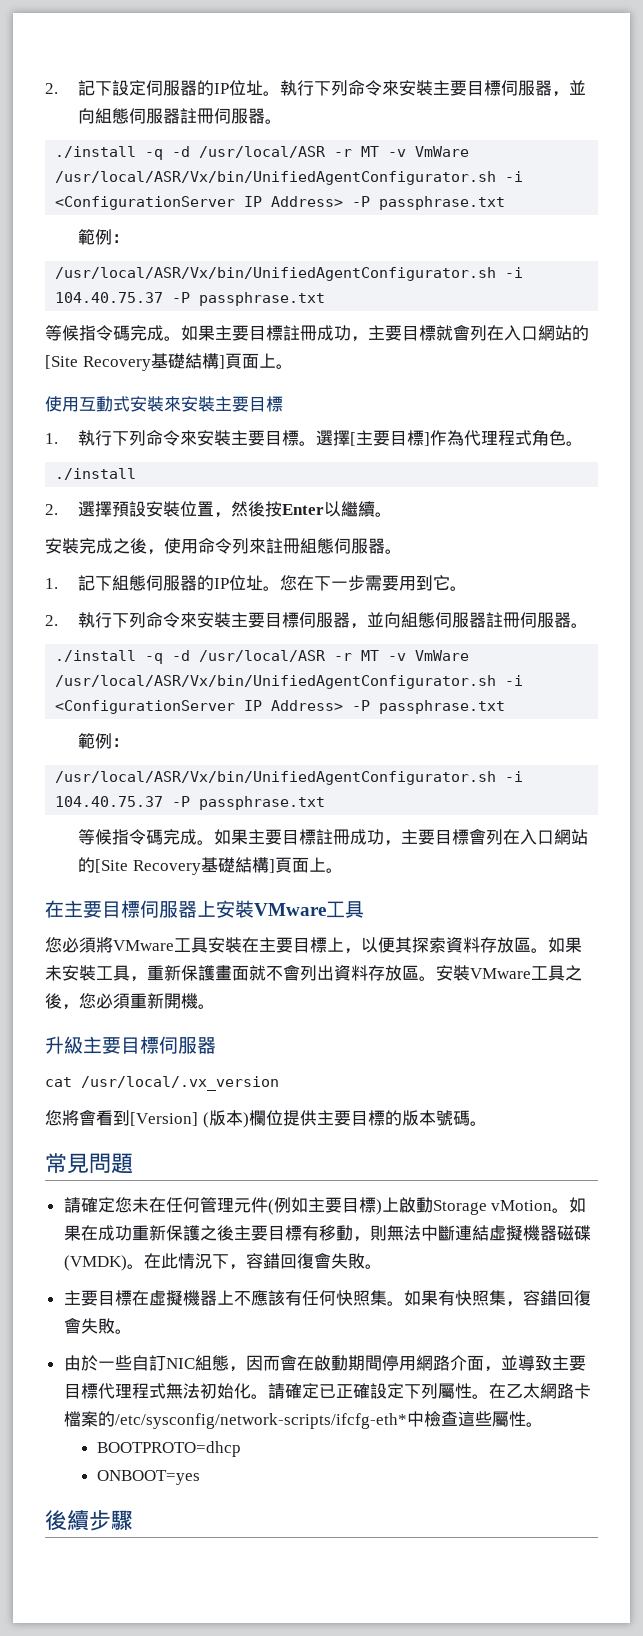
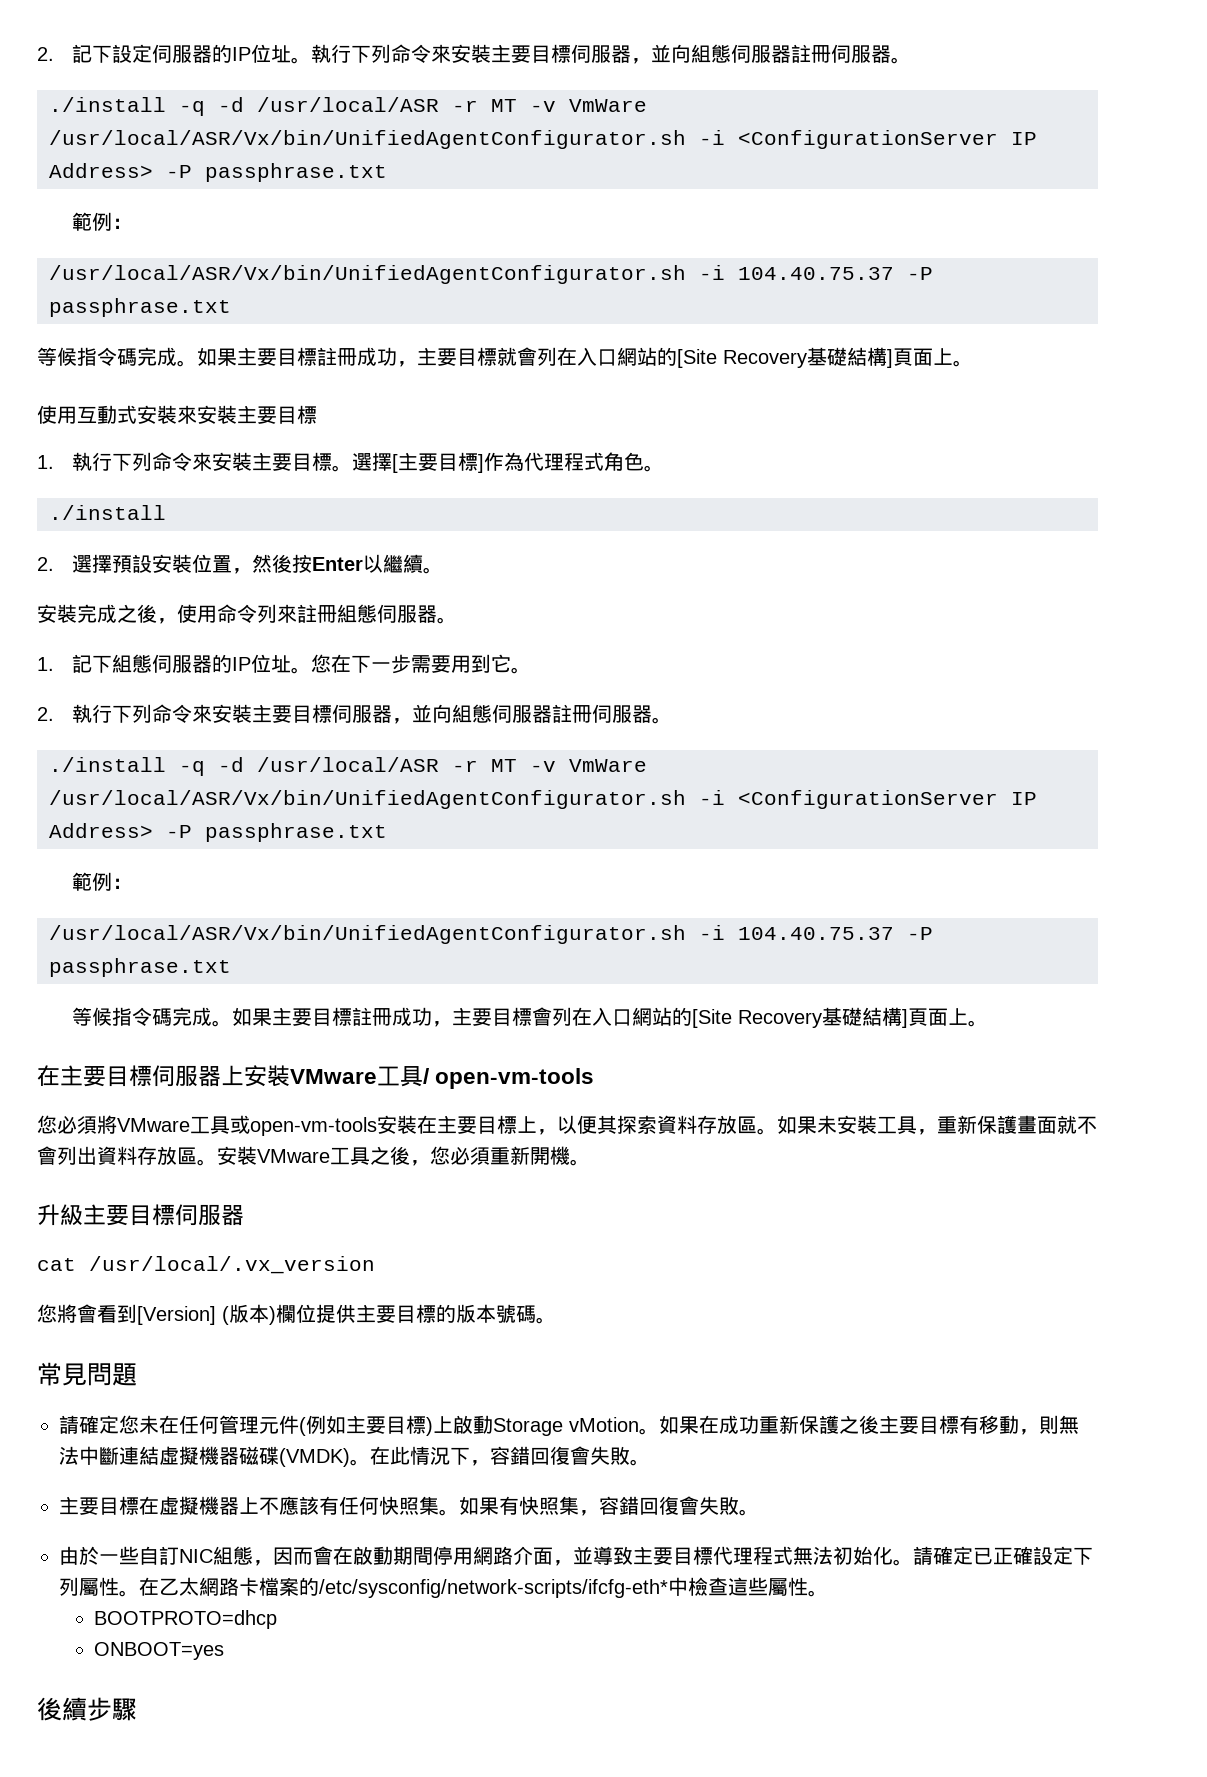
(364, 909) none -> [423,1068,595,1089] / open-vm-tools
(208, 945) none -> [230,1115,377,1136] 或open-vm-tools

